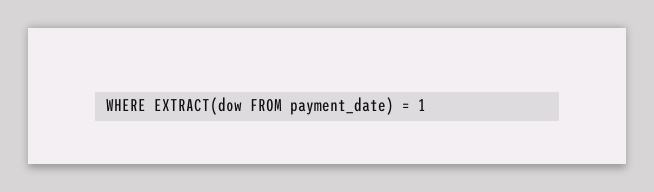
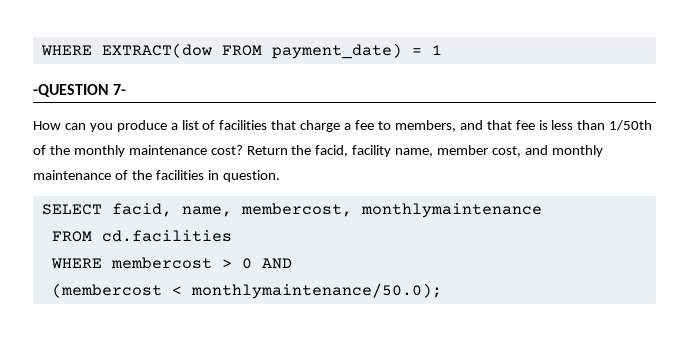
(426, 105) none -> [33,84,127,97] [33,120,653,132] [33,145,603,157] [33,170,280,182] [41,203,542,218] [51,230,232,242] [50,257,292,269] [51,283,442,299] // -QUESTION 7- // How can you produce a list of facilities that charge a fee to members, and that fee is less than 1/50th of the monthly maintenance cost? Return the facid, facility name, member cost, and monthly maintenance of the facilities in question. // SELECT facid, name, membercost, monthlymaintenance // FROM cd.facilities // WHERE membercost > 0 AND // (membercost < monthlymaintenance/50.0);

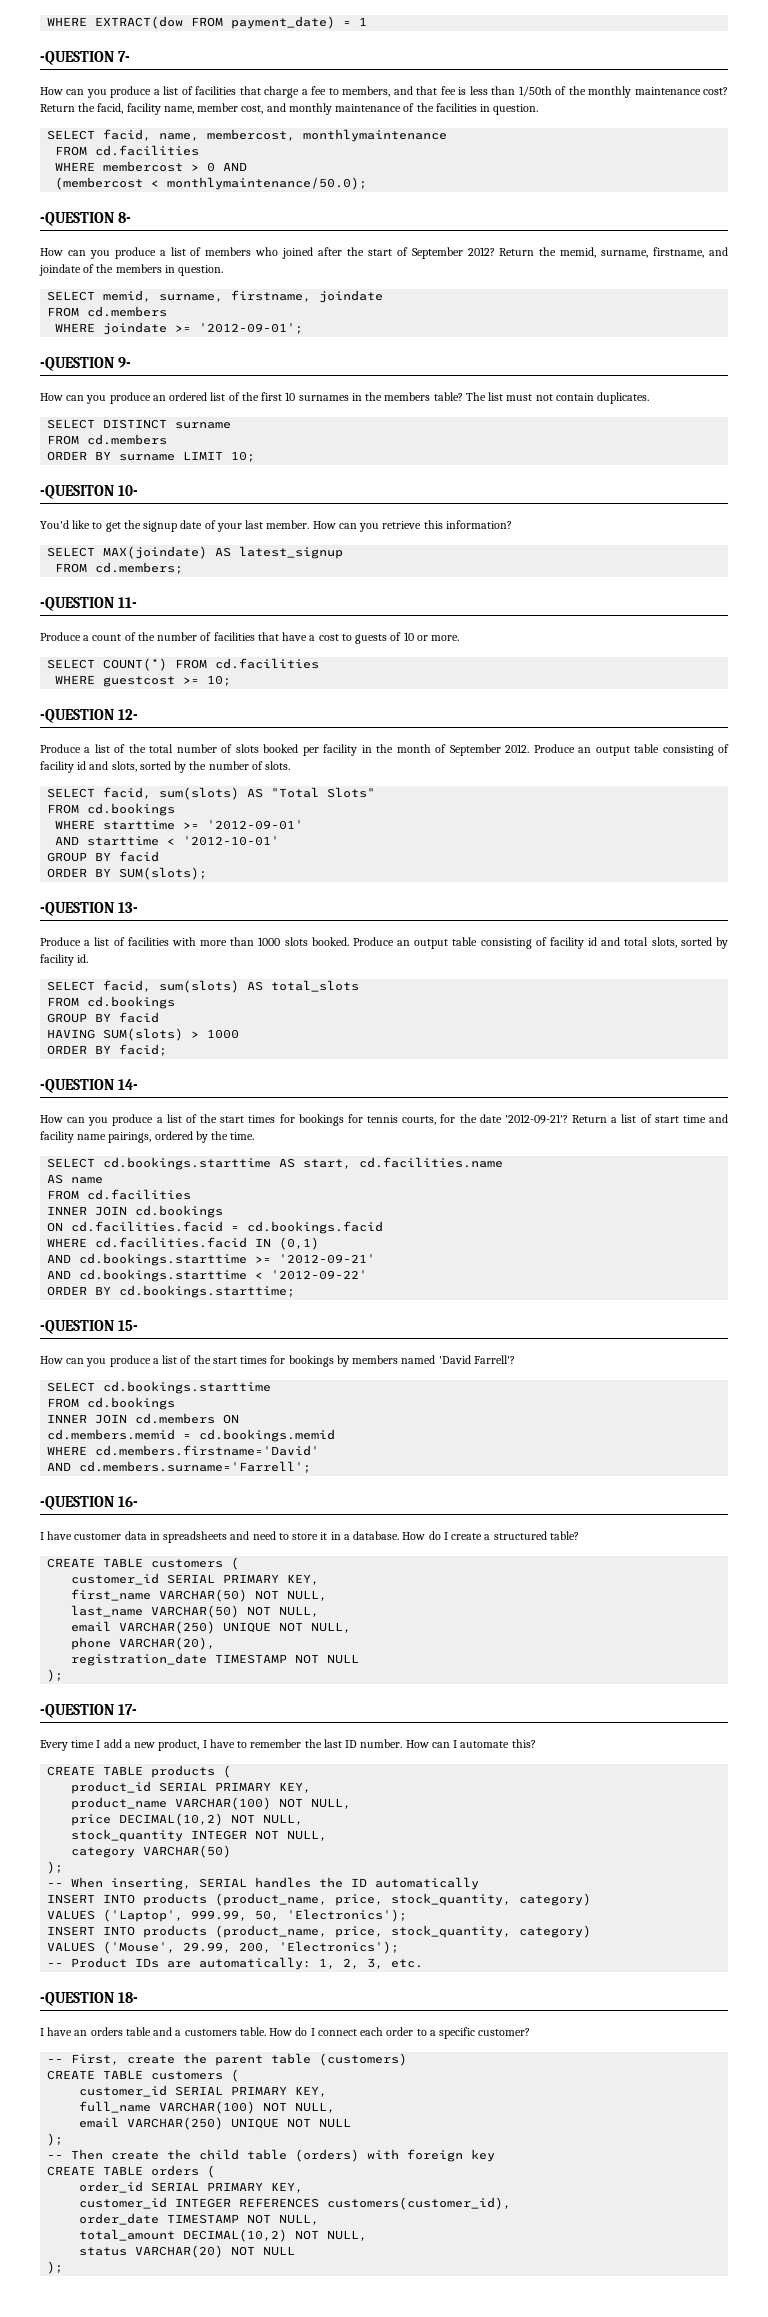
(442, 291) none -> [40,212,132,226] [40,247,729,259] [39,264,224,276] [47,290,384,303] [47,306,168,317] [55,322,304,335] [40,357,132,371] [40,392,650,404] [47,419,232,429] [47,434,168,445] [47,451,256,462] [40,485,139,499] [40,520,512,532] [47,546,344,559] [55,562,184,574] [40,597,138,611] [40,632,460,644] [47,658,320,671] [55,675,232,687] [40,709,139,723] [40,744,730,756] [40,761,291,773] [47,787,376,800] [47,803,176,816] [55,820,304,830] [55,836,280,846] [47,851,160,862] [47,867,208,880] [40,902,139,916] [40,937,728,949] [40,954,89,966] [47,980,360,993] [47,996,176,1009] [47,1012,160,1023] [47,1028,240,1041] [47,1044,168,1056] [40,1079,139,1093] [40,1114,728,1126] [40,1131,255,1143] [47,1157,504,1170] [47,1174,104,1184] [47,1189,192,1200] [47,1205,224,1218] [47,1221,384,1234] [47,1237,320,1250] [47,1253,376,1266] [47,1269,368,1282] [47,1285,296,1298] [40,1320,139,1334] [40,1355,515,1367] [47,1381,272,1394] [47,1397,176,1410] [47,1413,240,1424] [47,1429,336,1442] [47,1445,320,1456] [47,1461,312,1473] [40,1496,139,1510] [40,1531,579,1543] [47,1557,240,1570] [71,1573,320,1585] [71,1589,328,1602] [71,1605,320,1618] [71,1621,352,1634] [71,1637,216,1650] [71,1653,360,1666] [47,1669,64,1682] [40,1704,138,1718] [40,1739,536,1751] [47,1765,232,1778] [71,1781,312,1794] [71,1797,352,1810] [71,1813,304,1826] [71,1829,328,1842] [71,1845,232,1858] [47,1861,64,1874] [47,1877,480,1890] [47,1893,592,1906] [47,1909,408,1922] [47,1925,592,1938] [47,1941,400,1954] [47,1957,424,1970] [40,1992,139,2006] [40,2027,531,2039] [47,2053,408,2066] [47,2069,240,2082] [79,2085,328,2097] [79,2101,336,2114] [79,2117,352,2130] [47,2133,64,2146] [47,2149,496,2162] [47,2165,216,2178] [79,2181,304,2193] [79,2197,512,2210] [79,2213,320,2225] [79,2229,368,2242] [79,2245,296,2258] [47,2261,64,2274] // -QUESTION 8- // How can you produce a list of members who joined after the start of September 2012? Return the memid, surname, firstname, and joindate of the members in question. // SELECT memid, surname, firstname, joindate // FROM cd.members // WHERE joindate >= '2012-09-01'; // -QUESTION 9- // How can you produce an ordered list of the first 10 surnames in the members table? The list must not contain duplicates. // SELECT DISTINCT surname // FROM cd.members // ORDER BY surname LIMIT 10; // -QUESITON 10- // You'd like to get the signup date of your last member. How can you retrieve this information? // SELECT MAX(joindate) AS latest_signup // FROM cd.members; // -QUESTION 11- // Produce a count of the number of facilities that have a cost to guests of 10 or more. // SELECT COUNT(*) FROM cd.facilities // WHERE guestcost >= 10; // -QUESTION 12- // Produce a list of the total number of slots booked per facility in the month of September 2012. Produce an output table consisting of facility id and slots, sorted by the number of slots. // SELECT facid, sum(slots) AS "Total Slots" // FROM cd.bookings // WHERE starttime >= '2012-09-01' // AND starttime < '2012-10-01' // GROUP BY facid // ORDER BY SUM(slots); // -QUESTION 13- // Produce a list of facilities with more than 1000 slots booked. Produce an output table consisting of facility id and total slots, sorted by facility id. // SELECT facid, sum(slots) AS total_slots // FROM cd.bookings // GROUP BY facid // HAVING SUM(slots) > 1000 // ORDER BY facid; // -QUESTION 14- // How can you produce a list of the start times for bookings for tennis courts, for the date '2012-09-21'? Return a list of start time and facility name pairings, ordered by the time. // SELECT cd.bookings.starttime AS start, cd.facilities.name // AS name // FROM cd.facilities // INNER JOIN cd.bookings // ON cd.facilities.facid = cd.bookings.facid // WHERE cd.facilities.facid IN (0,1) // AND cd.bookings.starttime >= '2012-09-21' // AND cd.bookings.starttime < '2012-09-22' // ORDER BY cd.bookings.starttime; // -QUESTION 15- // How can you produce a list of the start times for bookings by members named 'David Farrell'? // SELECT cd.bookings.starttime // FROM cd.bookings // INNER JOIN cd.members ON // cd.members.memid = cd.bookings.memid // WHERE cd.members.firstname='David' // AND cd.members.surname='Farrell'; // -QUESTION 16- // I have customer data in spreadsheets and need to store it in a database. How do I create a structured table? // CREATE TABLE customers ( // customer_id SERIAL PRIMARY KEY, // first_name VARCHAR(50) NOT NULL, // last_name VARCHAR(50) NOT NULL, // email VARCHAR(250) UNIQUE NOT NULL, // phone VARCHAR(20), // registration_date TIMESTAMP NOT NULL // ); // -QUESTION 17- // Every time I add a new product, I have to remember the last ID number. How can I automate this? // CREATE TABLE products ( // product_id SERIAL PRIMARY KEY, // product_name VARCHAR(100) NOT NULL, // price DECIMAL(10,2) NOT NULL, // stock_quantity INTEGER NOT NULL, // category VARCHAR(50) // ); // -- When inserting, SERIAL handles the ID automatically // INSERT INTO products (product_name, price, stock_quantity, category) // VALUES ('Laptop', 999.99, 50, 'Electronics'); // INSERT INTO products (product_name, price, stock_quantity, category) // VALUES ('Mouse', 29.99, 200, 'Electronics'); // -- Product IDs are automatically: 1, 2, 3, etc. // -QUESTION 18- // I have an orders table and a customers table. How do I connect each order to a specific customer? // -- First, create the parent table (customers) // CREATE TABLE customers ( // customer_id SERIAL PRIMARY KEY, // full_name VARCHAR(100) NOT NULL, // email VARCHAR(250) UNIQUE NOT NULL // ); // -- Then create the child table (orders) with foreign key // CREATE TABLE orders ( // order_id SERIAL PRIMARY KEY, // customer_id INTEGER REFERENCES customers(customer_id), // order_date TIMESTAMP NOT NULL, // total_amount DECIMAL(10,2) NOT NULL, // status VARCHAR(20) NOT NULL // );

